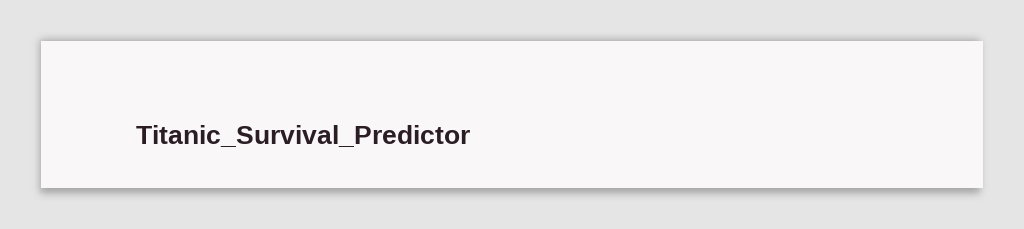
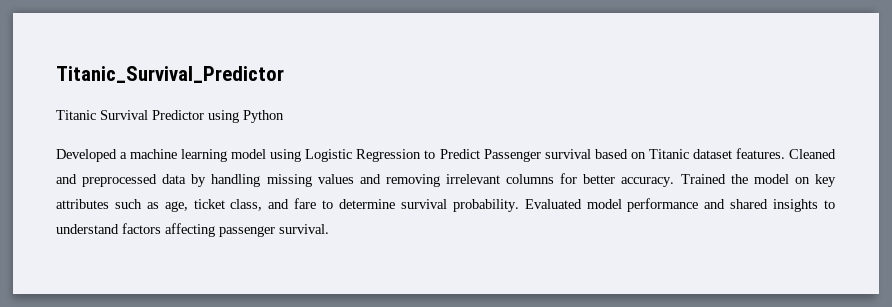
(470, 136) none -> [56,110,284,123] [56,148,836,162] [56,173,836,187] [56,198,836,212] [56,223,329,237] // Titanic Survival Predictor using Python // Developed a machine learning model using Logistic Regression to Predict Passenger survival based on Titanic dataset features. Cleaned and preprocessed data by handling missing values and removing irrelevant columns for better accuracy. Trained the model on key attributes such as age, ticket class, and fare to determine survival probability. Evaluated model performance and shared insights to understand factors affecting passenger survival.

